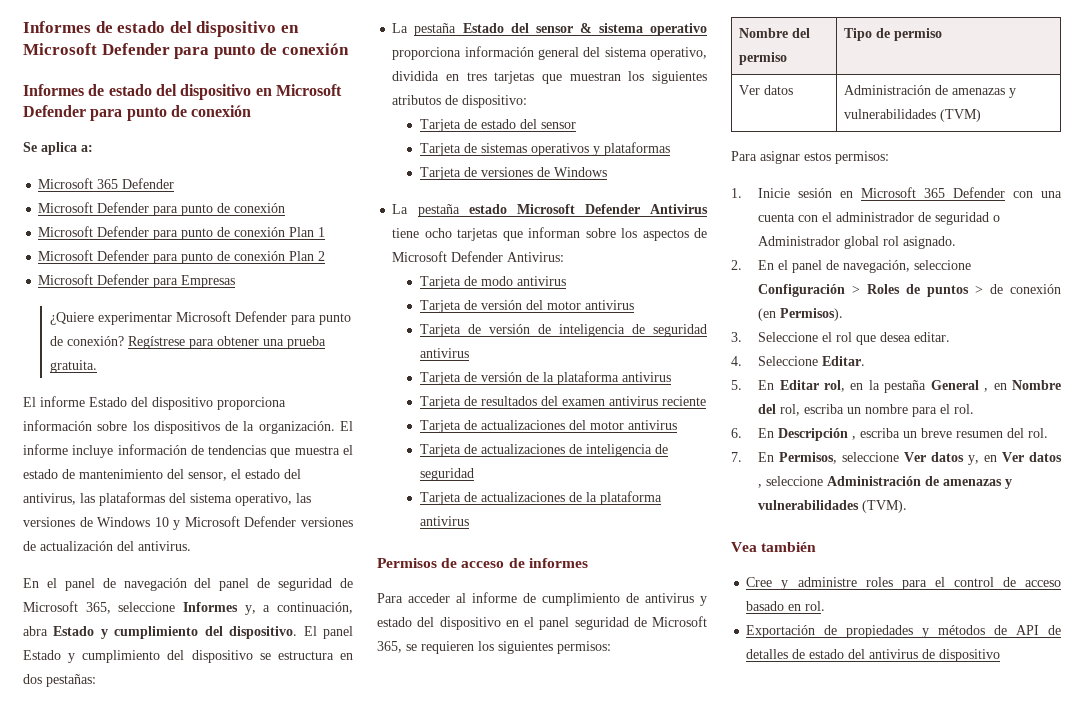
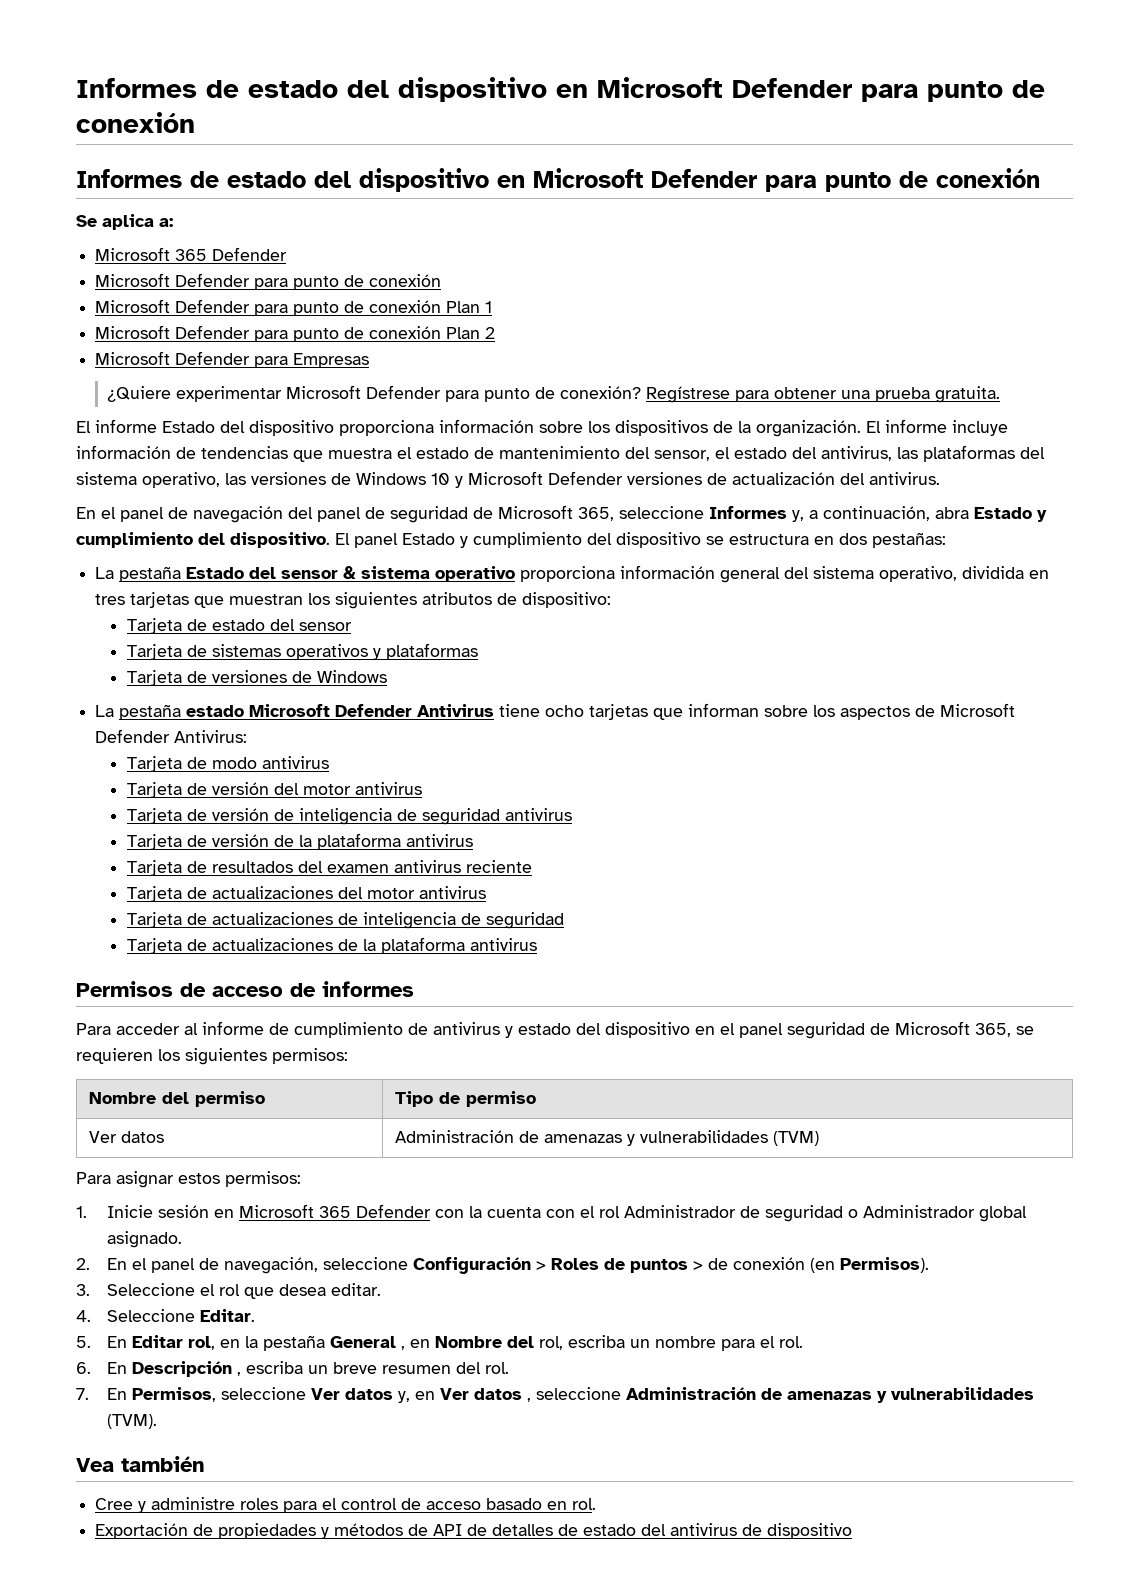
[1041,191,1062,198] una -> [469,1206,483,1218] la
[836,212,915,222] administrador -> [599,1205,737,1218] rol Administrador
[883,236,900,246] rol -> (1028, 1214) none

